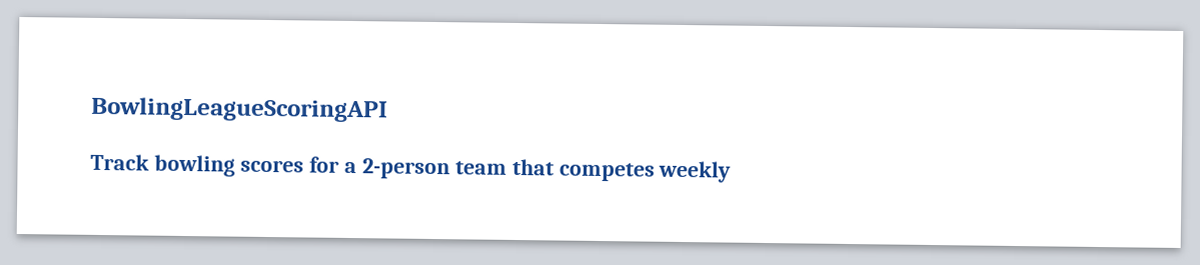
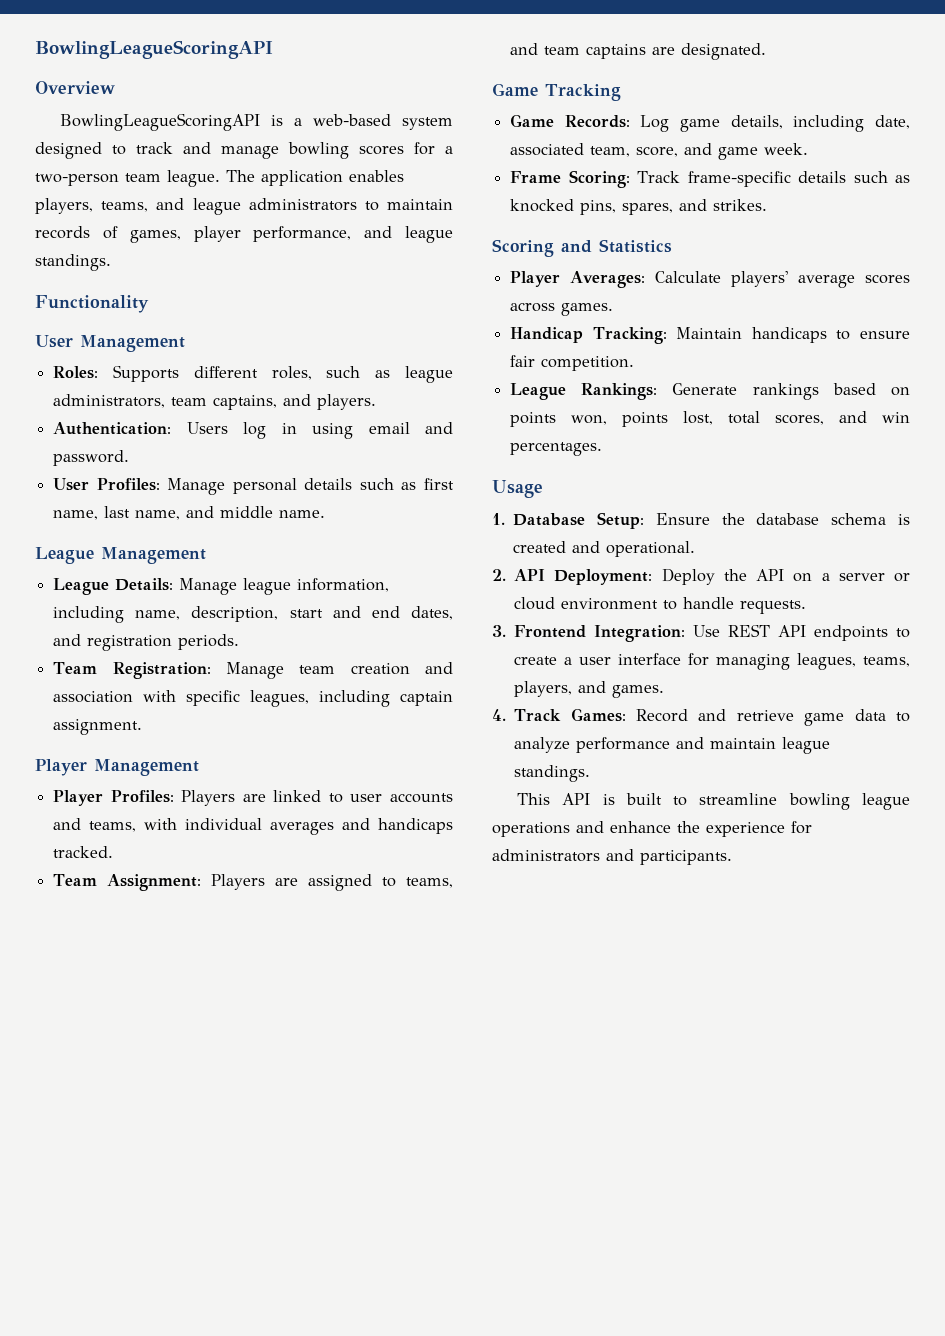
[90,153,732,183] Track bowling scores for a 2-person team that competes weekly -> [35,81,115,94] [59,113,454,131] [35,142,453,159] [35,170,404,187] [35,198,453,215] [35,226,453,243] [35,254,111,271] [35,295,149,313] [35,335,185,352] [53,365,454,383] [53,394,377,410] [53,422,454,439] [53,450,130,466] [53,478,455,495] [53,506,326,520] [35,547,206,564] [53,578,390,595] [53,606,453,623] [53,634,240,651] [53,662,454,679] [53,690,454,707] [53,719,143,735] [35,759,199,776] [53,790,454,806] [53,818,454,835] [53,846,114,858] [53,874,453,891] [510,43,767,60] [492,83,621,101] [510,114,910,132] [510,143,809,160] [510,170,910,188] [510,199,768,215] [492,239,672,257] [510,271,910,288] [510,302,614,316] [510,327,910,344] [510,355,635,371] [510,383,910,400] [510,411,910,427] [510,442,603,456] [492,480,543,498] [492,512,910,529] [513,541,696,557] [492,568,910,585] [514,597,807,614] [492,624,910,642] [514,653,910,670] [514,681,665,698] [492,708,910,726] [514,737,831,754] [514,765,591,782] [516,793,910,810] [492,821,812,837] [492,849,732,865] Overview // BowlingLeagueScoringAPI is a web-based system designed to track and manage bowling scores for a two-person team league. The application enables players, teams, and league administrators to maintain records of games, player performance, and league standings. // Functionality // User Management // Roles: Supports different roles, such as league administrators, team captains, and players. // Authentication: Users log in using email and password. // User Profiles: Manage personal details such as first name, last name, and middle name. // League Management // League Details: Manage league information, including name, description, start and end dates, and registration periods. // Team Registration: Manage team creation and association with specific leagues, including captain assignment. // Player Management // Player Profiles: Players are linked to user accounts and teams, with individual averages and handicaps tracked. // Team Assignment: Players are assigned to teams, and team captains are designated. // Game Tracking // Game Records: Log game details, including date, associated team, score, and game week. // Frame Scoring: Track frame-specific details such as knocked pins, spares, and strikes. // Scoring and Statistics // Player Averages: Calculate players' average scores across games. // Handicap Tracking: Maintain handicaps to ensure fair competition. // League Rankings: Generate rankings based on points won, points lost, total scores, and win percentages. // Usage // 1. Database Setup: Ensure the database schema is created and operational. // 2. API Deployment: Deploy the API on a server or cloud environment to handle requests. // 3. Frontend Integration: Use REST API endpoints to create a user interface for managing leagues, teams, players, and games. // 4. Track Games: Record and retrieve game data to analyze performance and maintain league standings. // This API is built to streamline bowling league operations and enhance the experience for administrators and participants.

